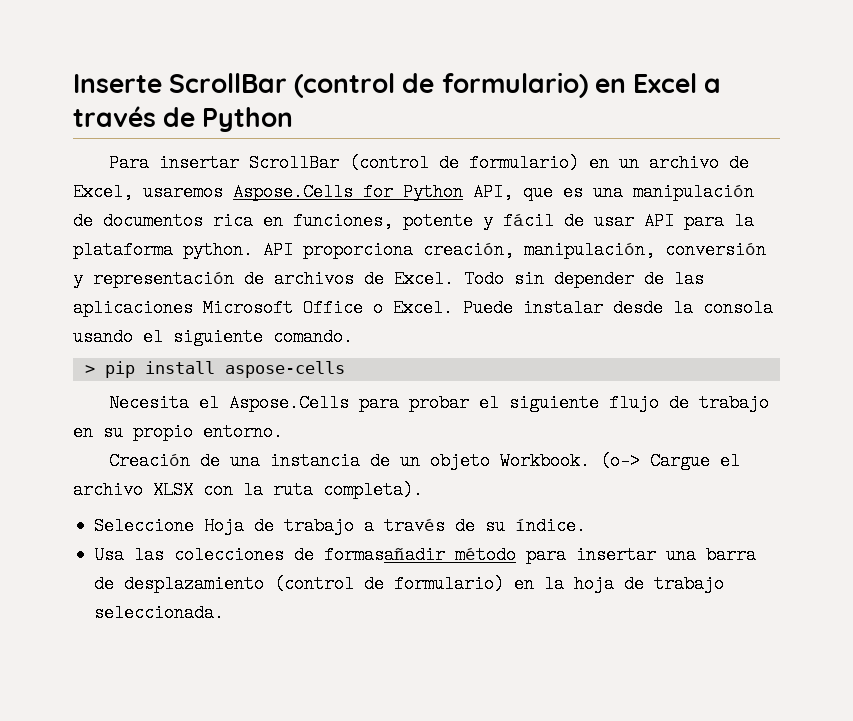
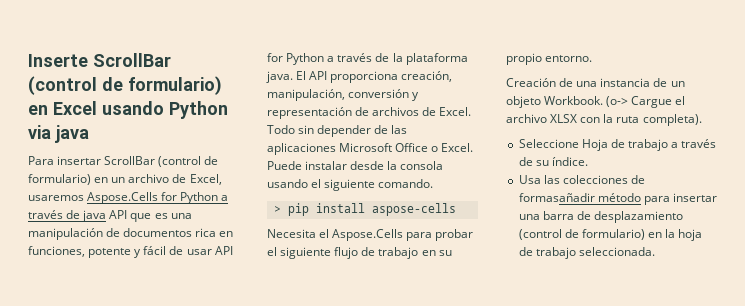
[704,78,722,93] [73,106,294,132] a través de Python -> [102,101,228,119] [28,125,89,143] usando Python via java
[473,183,513,201] API, -> [221,195,229,201] [28,210,128,222] a través de java API
[684,212,754,230] [73,241,253,259] para la plataforma python. -> [267,53,468,65] [266,71,307,83] for Python a través de la plataforma java. El

